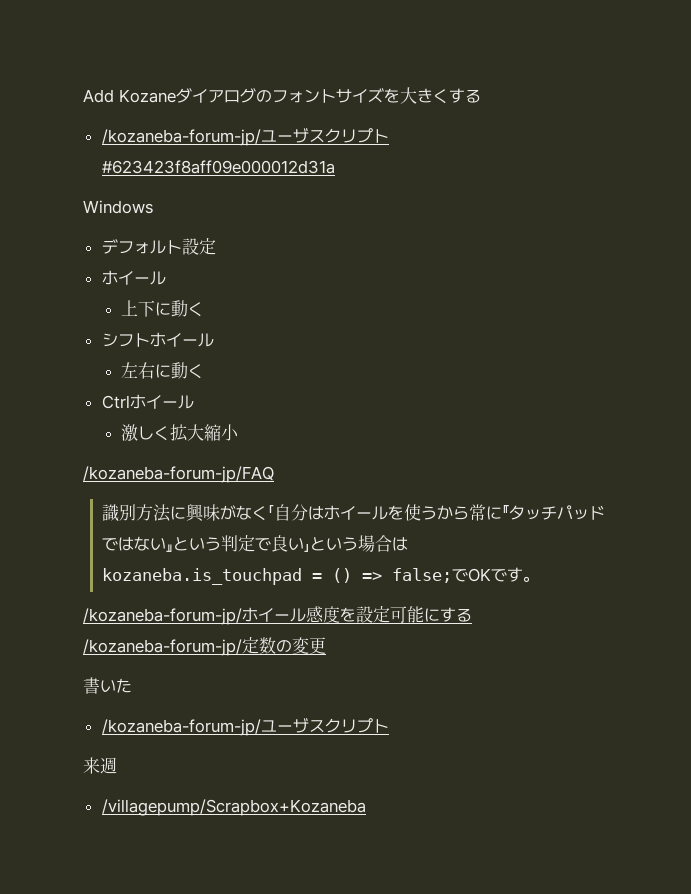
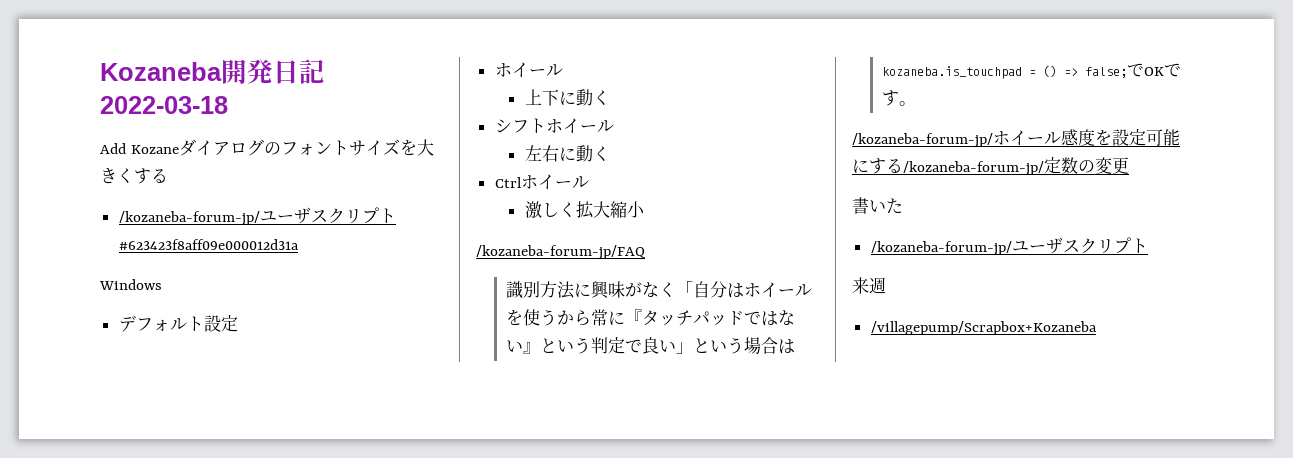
(83, 96) none -> [100,59,325,84] [100,96,228,114] Kozaneba開発日記2022-03-18 //

